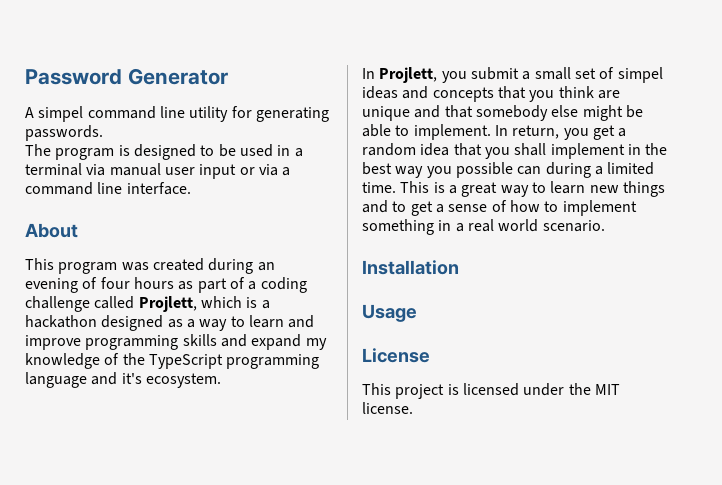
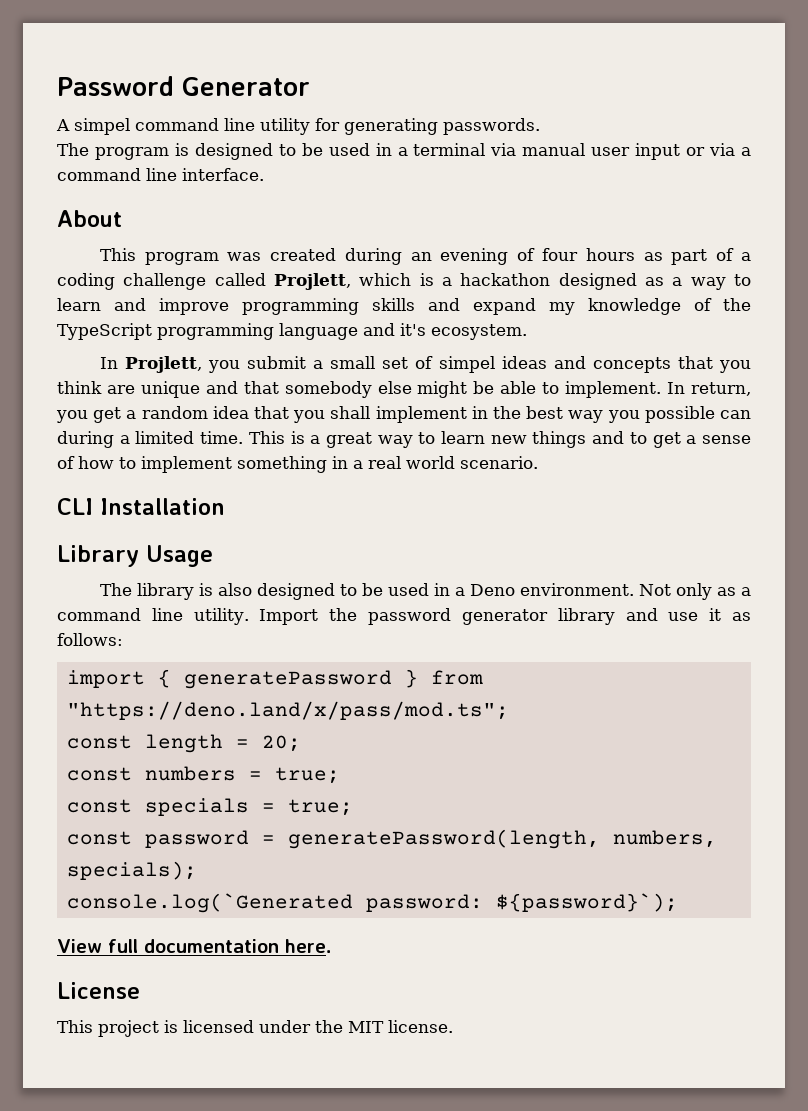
(605, 226) none -> [57,498,93,515] CLI
(459, 267) none -> [57,545,139,567] Library
(417, 313) none -> [99,583,751,600] [57,608,751,625] [57,633,123,646] [66,669,483,689] [66,701,509,720] [66,734,301,753] [66,766,340,784] [66,798,353,816] [66,829,717,849] [66,861,197,880] [66,893,678,913] [57,939,332,953] // The library is also designed to be used in a Deno environment. Not only as a command line utility. Import the password generator library and use it as follows: // import { generatePassword } from "https://deno.land/x/pass/mod.ts"; // const length = 20; // const numbers = true; // const specials = true; // const password = generatePassword(length, numbers, specials); // console.log(`Generated password: ${password}`); // View full documentation here.

